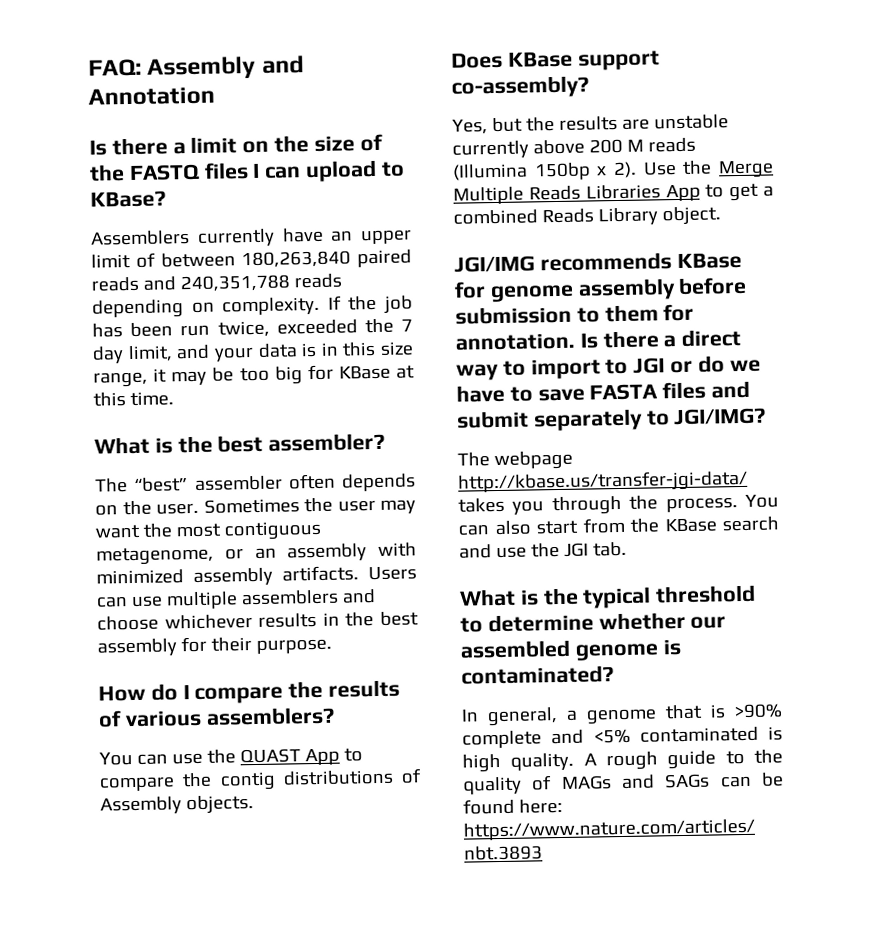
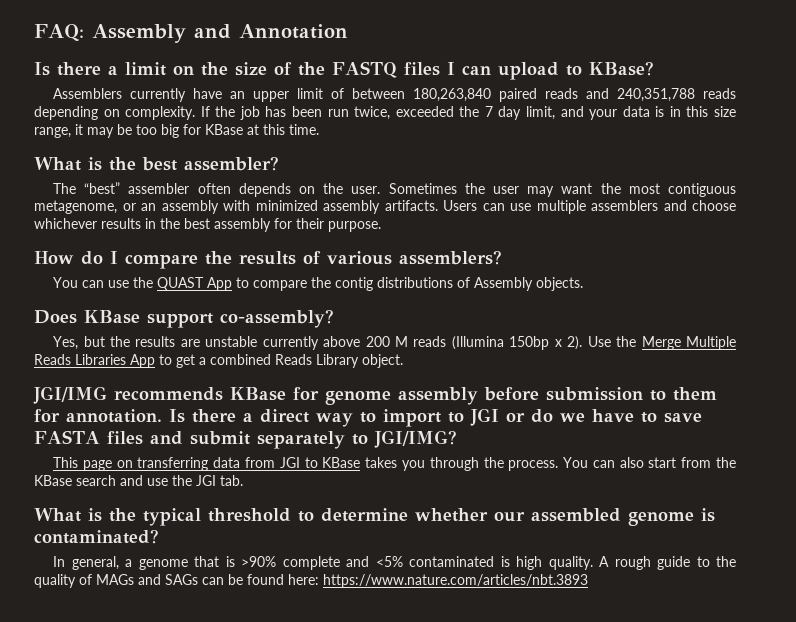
[457,450,573,471] [458,469,748,494] The webpage http://kbase.us/transfer-jgi-data/ -> [53,457,361,471] This page on transferring data from JGI to KBase

